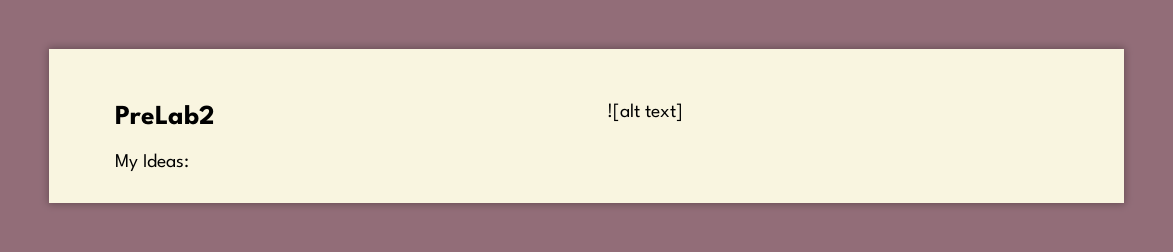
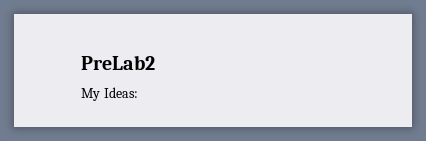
[607,103,684,122] // ![alt text] -> (138, 92) none

